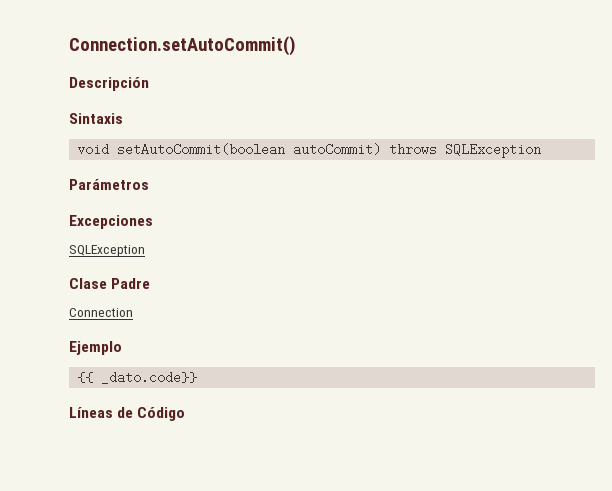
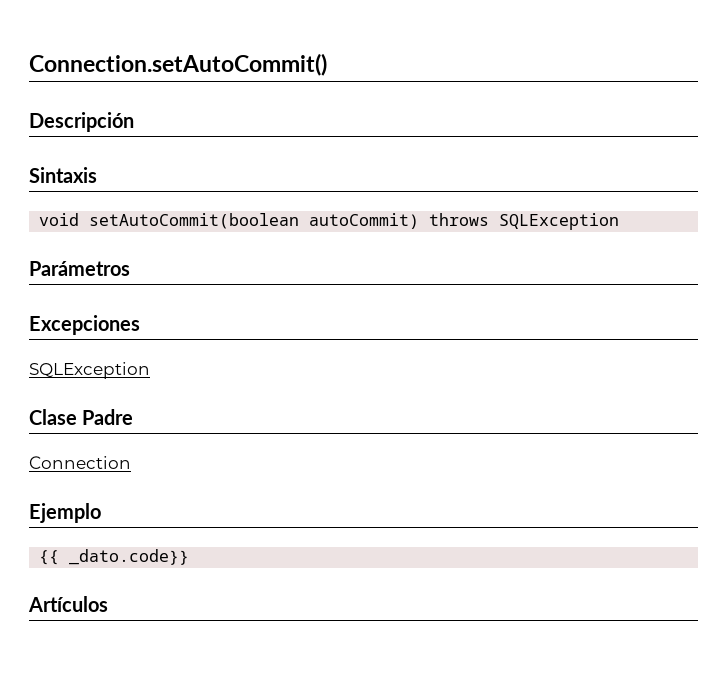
[69,407,186,421] Líneas de Código -> [28,596,108,612] Artículos

